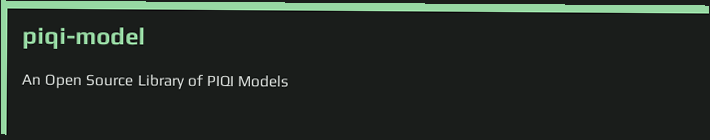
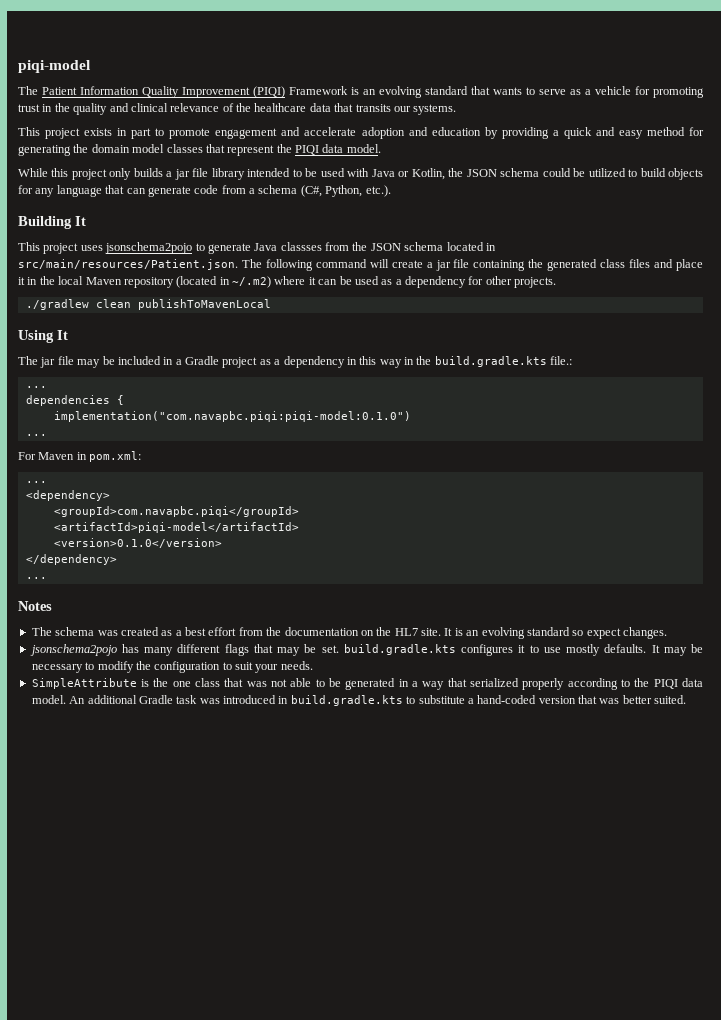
[21,73,289,90] An Open Source Library of PIQI Models -> [18,86,704,98] [18,103,457,115] [18,127,704,139] [18,144,381,156] [18,168,704,180] [18,185,391,197] [18,216,86,229] [18,242,496,254] [18,259,703,271] [18,276,557,288] [25,299,271,310] [18,330,68,343] [18,356,573,368] [25,386,47,388] [25,395,124,406] [53,411,411,422] [25,434,47,436] [18,451,142,462] [25,481,47,483] [25,490,110,501] [53,506,299,517] [53,522,299,533] [53,538,222,548] [25,554,117,565] [25,577,47,579] [18,601,52,611] [31,627,667,639] [29,644,703,656] [31,661,313,673] [31,678,704,690] [31,695,687,706] The Patient Information Quality Improvement (PIQI) Framework is an evolving standard that wants to serve as a vehicle for promoting trust in the quality and clinical relevance of the healthcare data that transits our systems. // This project exists in part to promote engagement and accelerate adoption and education by providing a quick and easy method for generating the domain model classes that represent the PIQI data model. // While this project only builds a jar file library intended to be used with Java or Kotlin, the JSON schema could be utilized to build objects for any language that can generate code from a schema (C#, Python, etc.). // Building It // This project uses jsonschema2pojo to generate Java classses from the JSON schema located in src/main/resources/Patient.json. The following command will create a jar file containing the generated class files and place it in the local Maven repository (located in ~/.m2) where it can be used as a dependency for other projects. // ./gradlew clean publishToMavenLocal // Using It // The jar file may be included in a Gradle project as a dependency in this way in the build.gradle.kts file.: // ... // dependencies { // implementation("com.navapbc.piqi:piqi-model:0.1.0") // ... // For Maven in pom.xml: // ... // <dependency> // <groupId>com.navapbc.piqi</groupId> // <artifactId>piqi-model</artifactId> // <version>0.1.0</version> // </dependency> // ... // Notes // The schema was created as a best effort from the documentation on the HL7 site. It is an evolving standard so expect changes. // jsonschema2pojo has many different flags that may be set. build.gradle.kts configures it to use mostly defaults. It may be necessary to modify the configuration to suit your needs. // SimpleAttribute is the one class that was not able to be generated in a way that serialized properly according to the PIQI data model. An additional Gradle task was introduced in build.gradle.kts to substitute a hand-coded version that was better suited.

